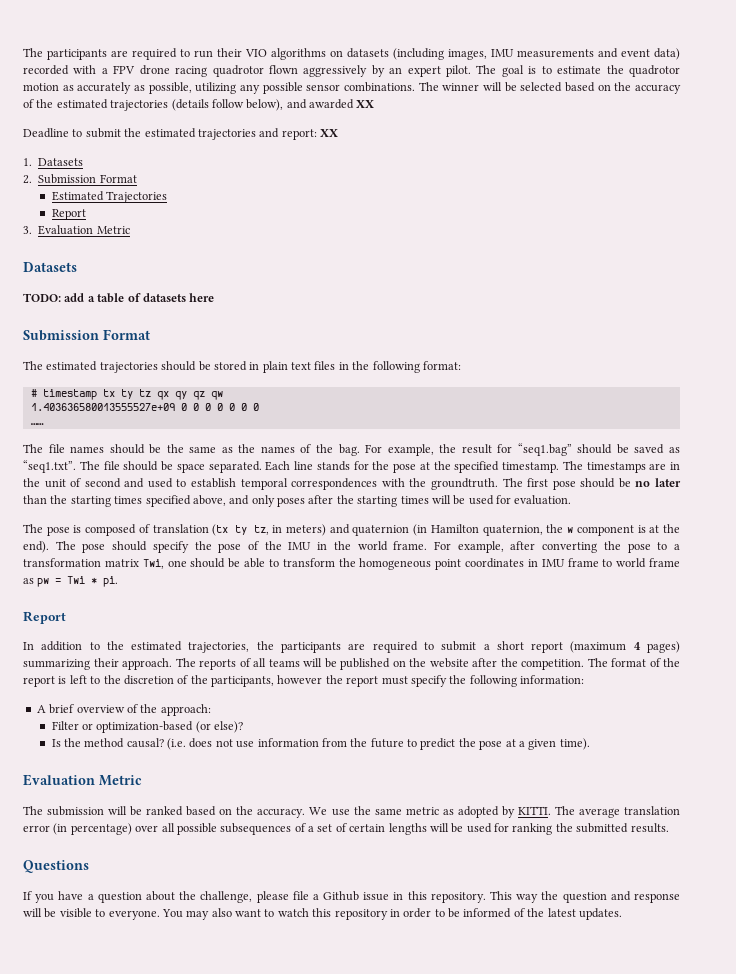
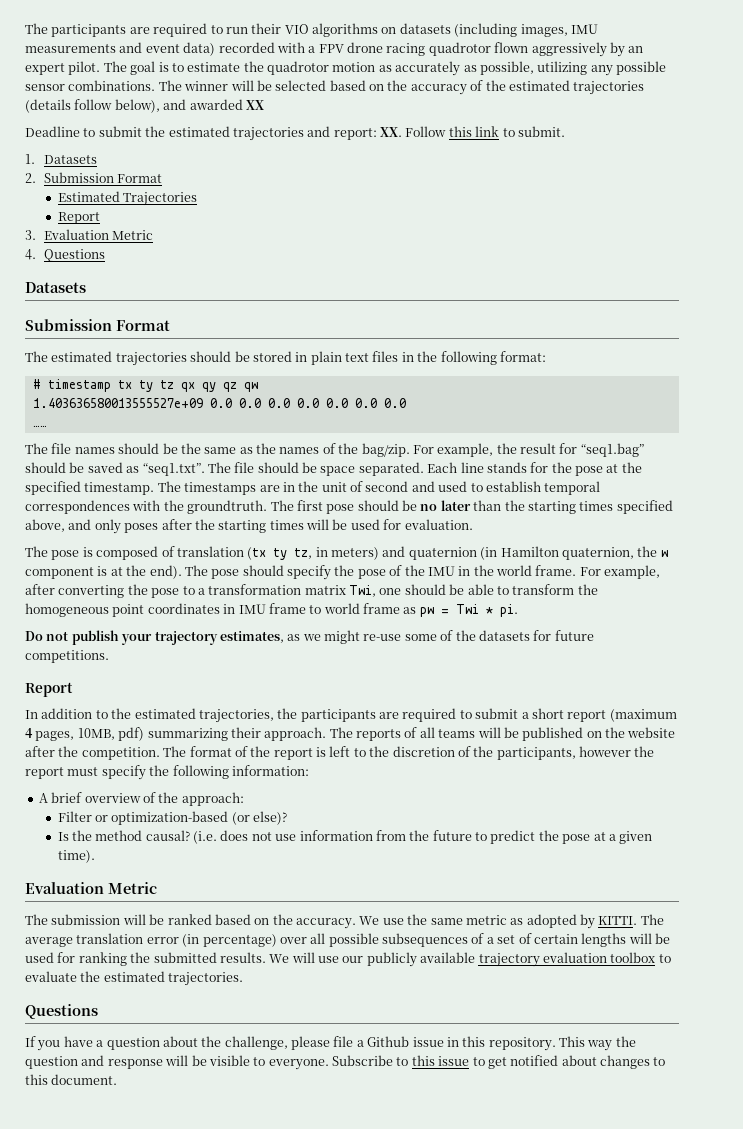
[320,129,338,137] XX -> [380,126,565,137] XX. Follow this link to submit.
[23,262,77,272] [23,293,215,303] // Datasets // TODO: add a table of datasets here -> [25,249,105,262] [25,282,86,293] // 4. Questions // Datasets
[180,403,259,411] 0 0 0 0 0 0 0 -> [209,398,406,408] 0.0 0.0 0.0 0.0 0.0 0.0 0.0
[338,444,360,456] bag. -> [361,443,410,457] bag/zip.
(119, 581) none -> [25,630,594,645] [25,650,109,663] // Do not publish your trajectory estimates, as we might re-use some of the datasets for future competitions.
[647,641,680,653] pages) -> [35,727,145,741] pages, 10MB, pdf)
(669, 828) none -> [269,952,671,967] [25,971,244,986] We will use our publicly available trajectory evaluation toolbox to evaluate the estimated trajectories.
[161,908,622,920] You may also want to watch this repository in order to be informed of the latest updates. -> [332,1055,666,1069] [25,1074,118,1085] Subscribe to this issue to get notified about changes to this document.

